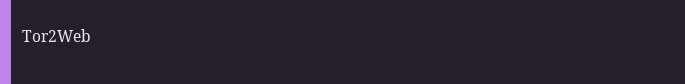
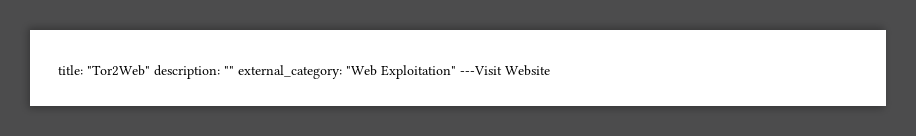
[22,29,91,42] Tor2Web -> [58,65,550,79] title: "Tor2Web" description: "" external_category: "Web Exploitation" ---Visit Website

